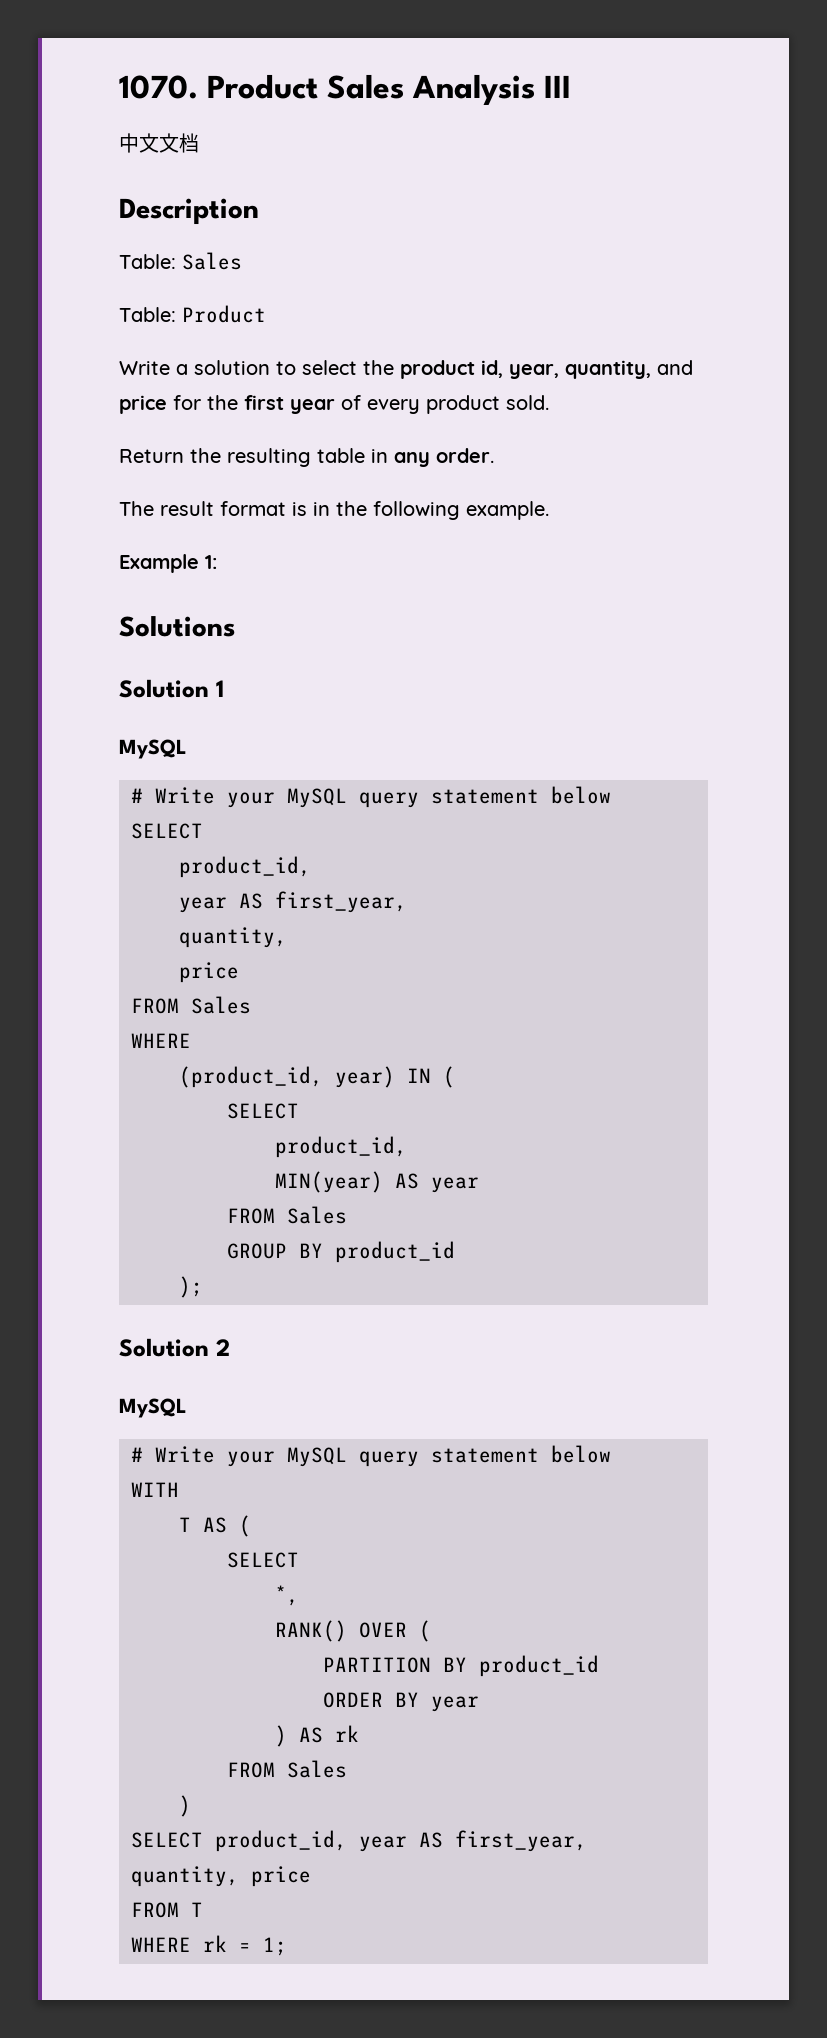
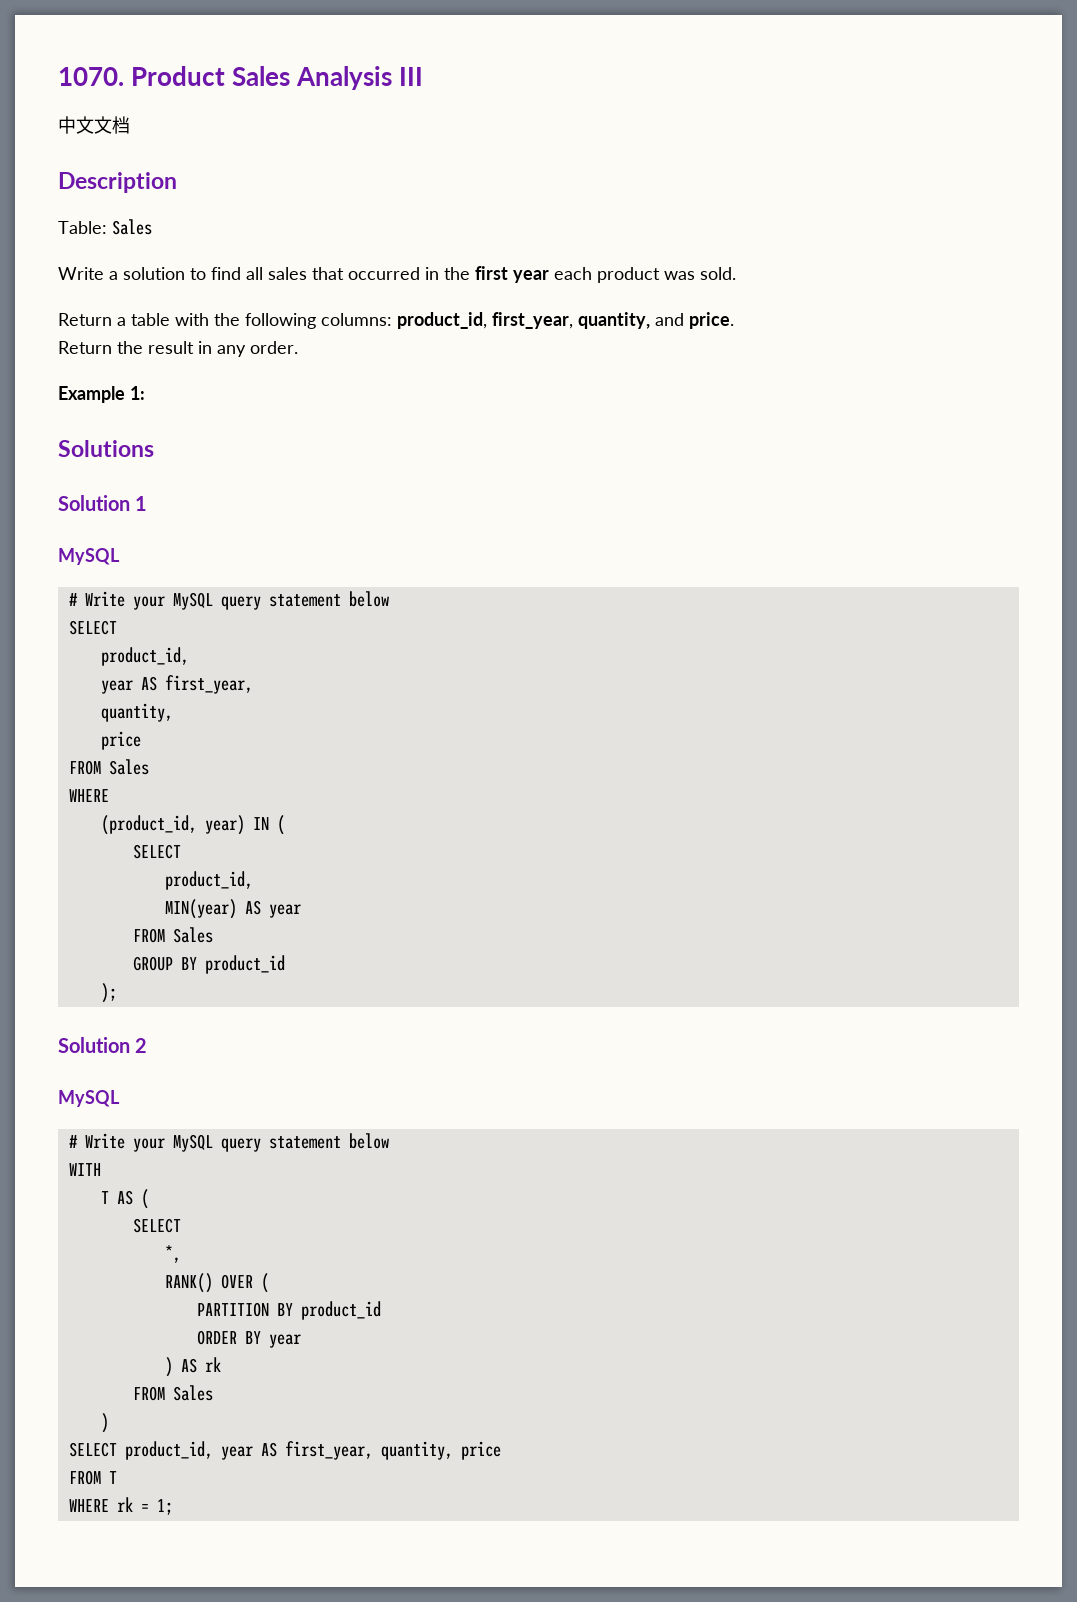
[119,305,266,323] // Table: Product -> (152, 227) none
[302,360,693,379] [119,395,549,414] [119,448,494,467] [119,501,549,520] select the product id, year, quantity, and price for the first year of every product sold. // Return the resulting table in any order. // The result format is in the following example. -> [211,266,736,283] [58,312,734,329] [58,341,298,357] find all sales that occurred in the first year each product was sold. // Return a table with the following columns: product_id, first_year, quantity, and price. // Return the result in any order.

